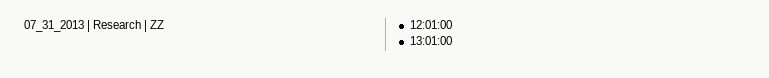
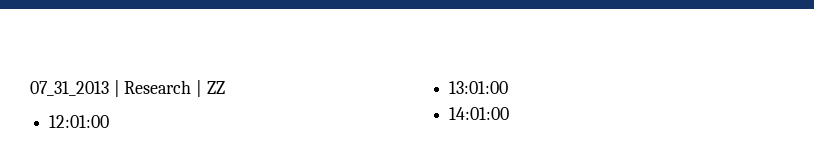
(452, 40) none -> [449,107,510,120] // 14:01:00

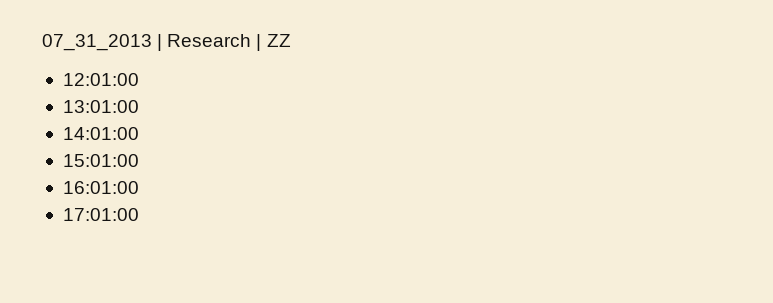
(510, 113) none -> [62,154,139,167] [62,181,139,194] [62,208,139,221] // 15:01:00 // 16:01:00 // 17:01:00

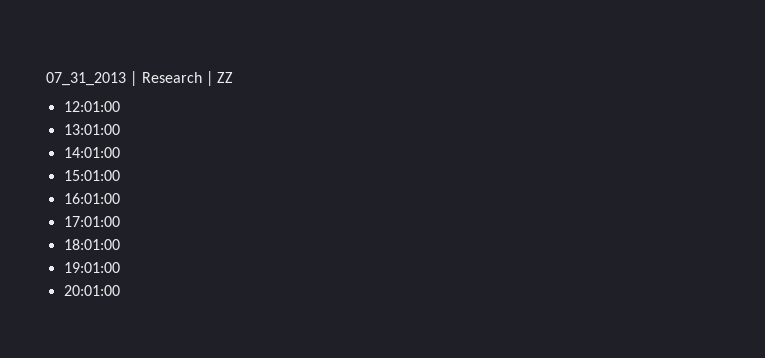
(139, 214) none -> [63,239,120,250] [63,262,120,273] [63,285,120,296] // 18:01:00 // 19:01:00 // 20:01:00

